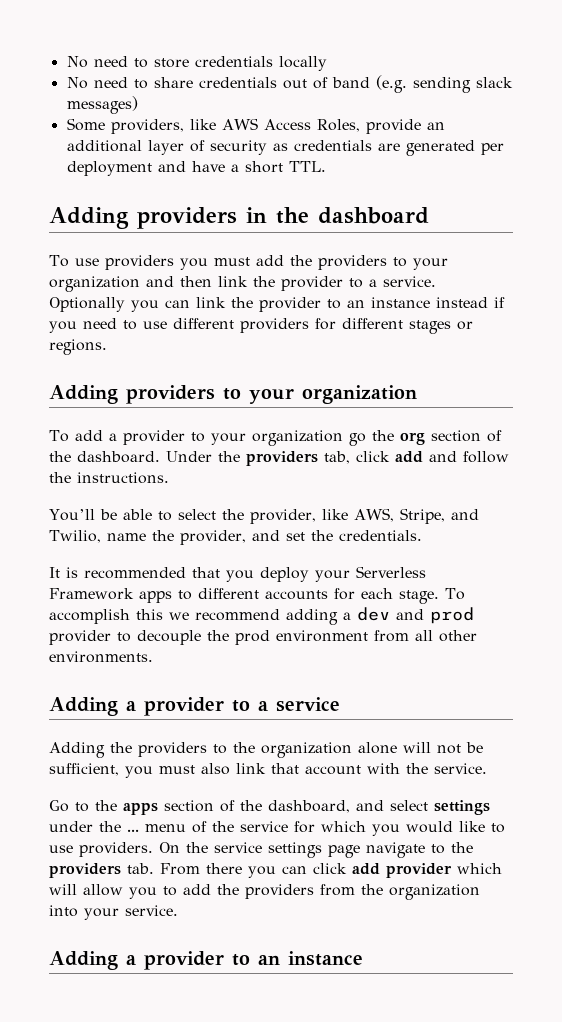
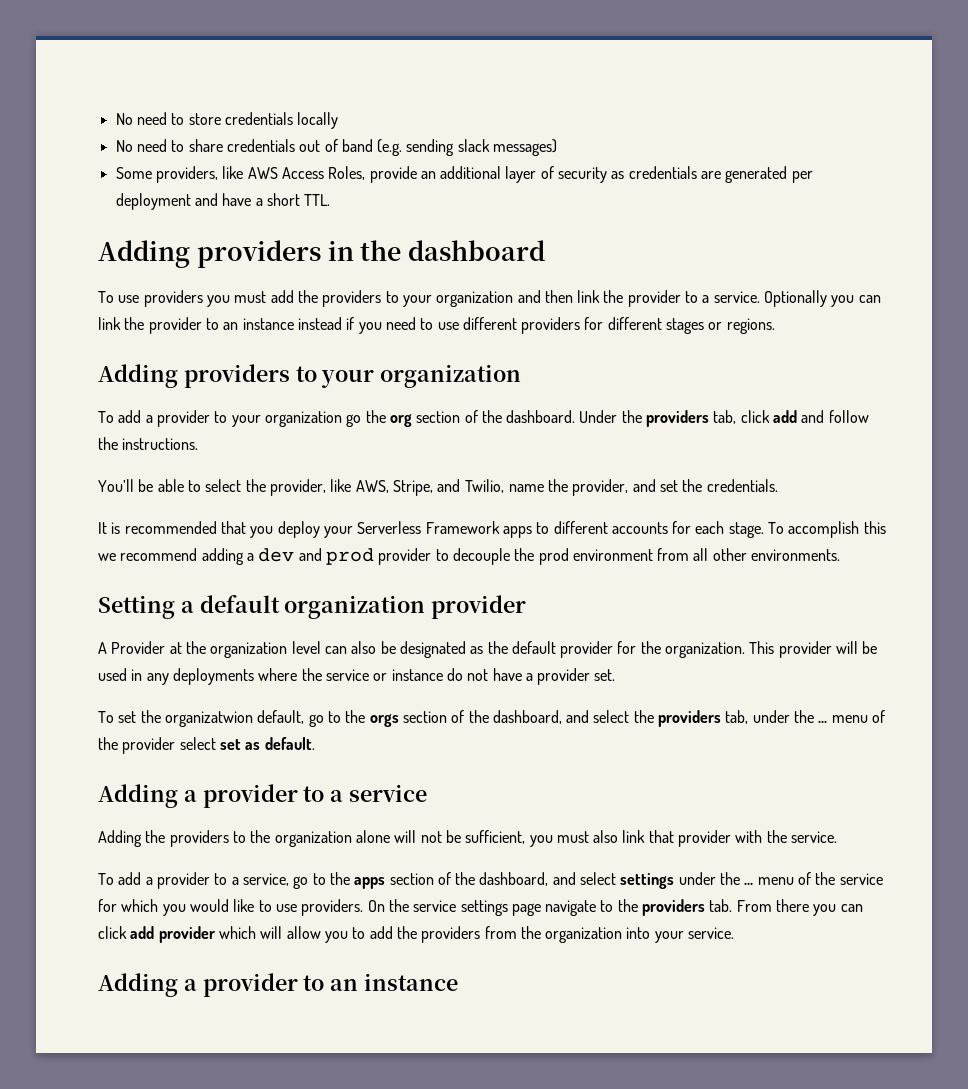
(153, 657) none -> [98,595,527,619] [98,641,878,658] [98,668,616,685] [98,710,886,727] [98,737,315,754] // Setting a default organization provider // A Provider at the organization level can also be designated as the default provider for the organization. This provider will be used in any deployments where the service or instance do not have a provider set. // To set the organizatwion default, go to the orgs section of the dashboard, and select the providers tab, under the ... menu of the provider select set as default.
[305,765,361,775] account -> [678,830,732,847] provider
[49,800,69,812] Go -> [98,872,309,889] To add a provider to a service, go

